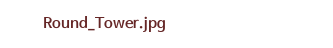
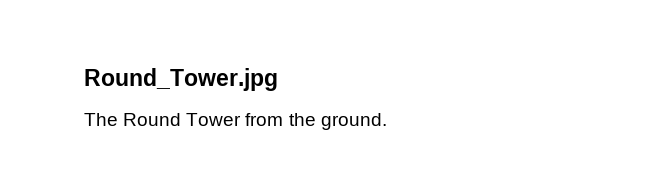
(166, 24) none -> [84,113,387,130] // The Round Tower from the ground.

